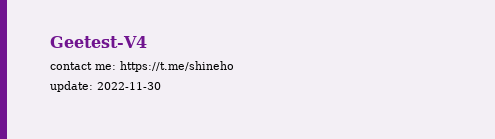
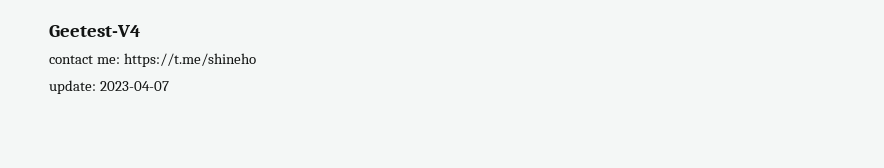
[97,82,161,90] 2022-11-30 -> [99,81,169,91] 2023-04-07

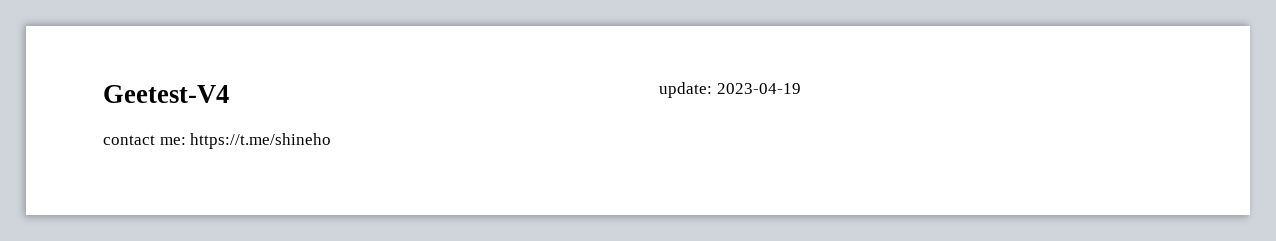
[99,81,169,91] 2023-04-07 -> [716,83,801,94] 2023-04-19

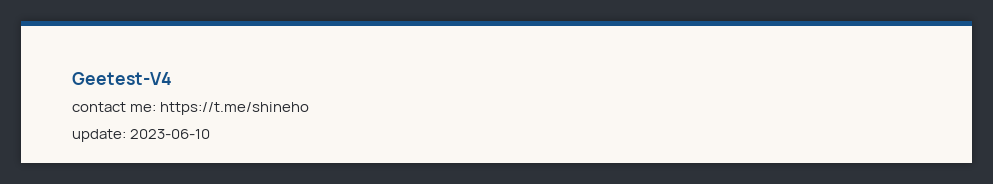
[716,83,801,94] 2023-04-19 -> [130,129,211,139] 2023-06-10

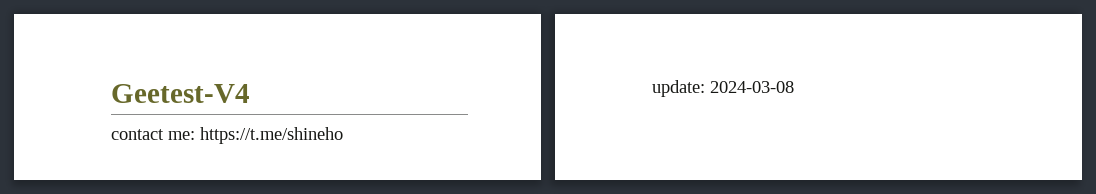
[130,129,211,139] 2023-06-10 -> [710,81,794,93] 2024-03-08

